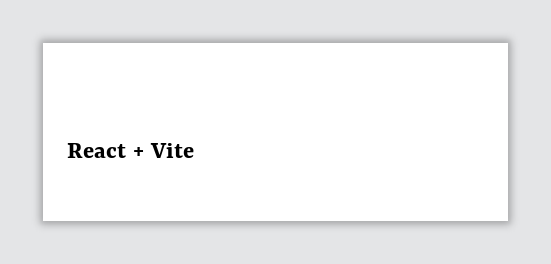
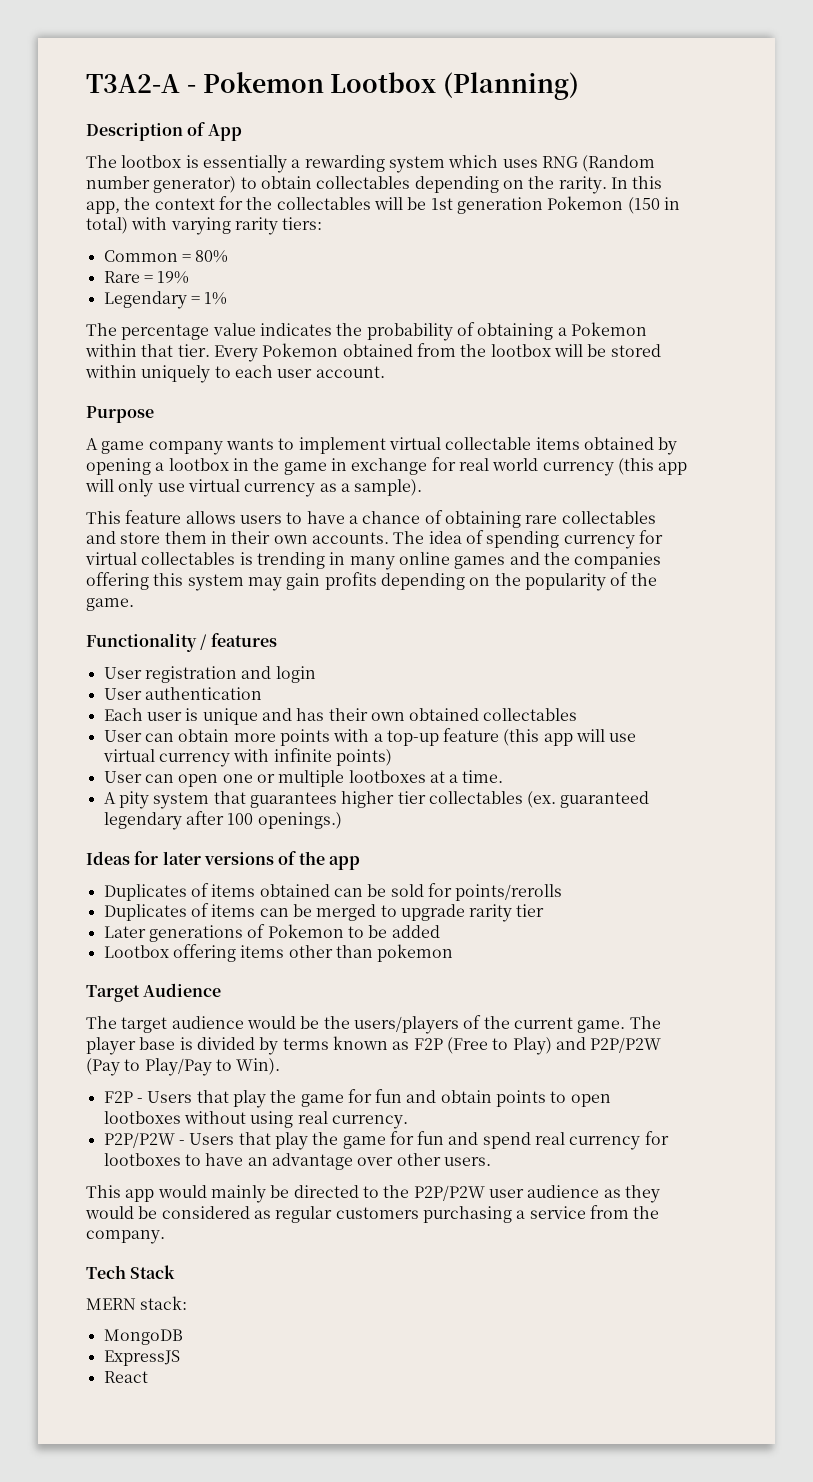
[67,143,195,158] React + Vite -> [86,72,579,100] [86,122,242,141] [86,155,656,173] [86,176,663,194] [86,196,680,214] [86,217,323,235] [103,250,229,263] [103,271,190,284] [103,291,228,309] [86,322,647,341] [85,343,661,362] [85,365,385,383] [86,406,154,423] [86,437,678,455] [86,457,688,476] [85,479,423,497] [86,510,656,528] [86,530,663,549] [85,552,662,570] [86,572,657,591] [86,598,134,611] [86,633,277,652] [103,666,316,683] [103,687,262,700] [103,708,578,725] [103,728,637,746] [102,748,392,767] [103,770,504,787] [103,791,650,809] [103,811,342,830] [86,851,360,870] [103,883,563,901] [103,903,545,922] [103,924,440,942] [103,944,454,962] [86,983,222,1002] [86,1015,661,1034] [86,1036,662,1055] [86,1058,281,1076] [103,1089,611,1108] [103,1111,408,1129] [103,1131,669,1150] [103,1153,491,1170] [86,1185,660,1203] [85,1205,660,1223] [86,1230,165,1244] [86,1265,176,1279] [86,1296,188,1310] [103,1329,183,1345] [103,1350,180,1366] [103,1371,148,1383] T3A2-A - Pokemon Lootbox (Planning) // Description of App // The lootbox is essentially a rewarding system which uses RNG (Random number generator) to obtain collectables depending on the rarity. In this app, the context for the collectables will be 1st generation Pokemon (150 in total) with varying rarity tiers: // Common = 80% // Rare = 19% // Legendary = 1% // The percentage value indicates the probability of obtaining a Pokemon within that tier. Every Pokemon obtained from the lootbox will be stored within uniquely to each user account. // Purpose // A game company wants to implement virtual collectable items obtained by opening a lootbox in the game in exchange for real world currency (this app will only use virtual currency as a sample). // This feature allows users to have a chance of obtaining rare collectables and store them in their own accounts. The idea of spending currency for virtual collectables is trending in many online games and the companies offering this system may gain profits depending on the popularity of the game. // Functionality / features // User registration and login // User authentication // Each user is unique and has their own obtained collectables // User can obtain more points with a top-up feature (this app will use virtual currency with infinite points) // User can open one or multiple lootboxes at a time. // A pity system that guarantees higher tier collectables (ex. guaranteed legendary after 100 openings.) // Ideas for later versions of the app // Duplicates of items obtained can be sold for points/rerolls // Duplicates of items can be merged to upgrade rarity tier // Later generations of Pokemon to be added // Lootbox offering items other than pokemon // Target Audience // The target audience would be the users/players of the current game. The player base is divided by terms known as F2P (Free to Play) and P2P/P2W (Pay to Play/Pay to Win). // F2P - Users that play the game for fun and obtain points to open lootboxes without using real currency. // P2P/P2W - Users that play the game for fun and spend real currency for lootboxes to have an advantage over other users. // This app would mainly be directed to the P2P/P2W user audience as they would be considered as regular customers purchasing a service from the company. // Tech Stack // MERN stack: // MongoDB // ExpressJS // React

